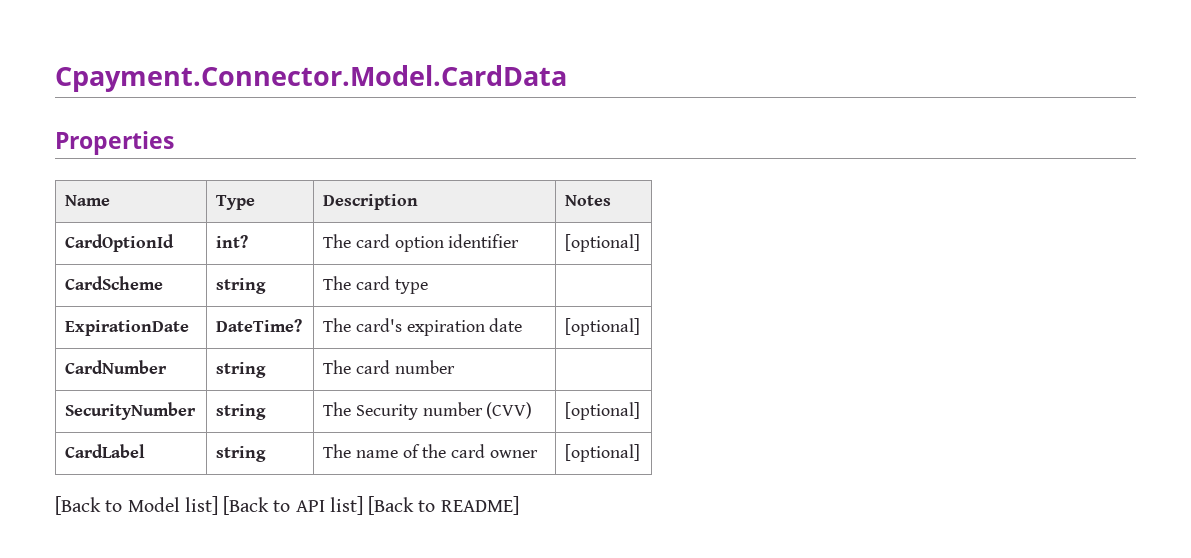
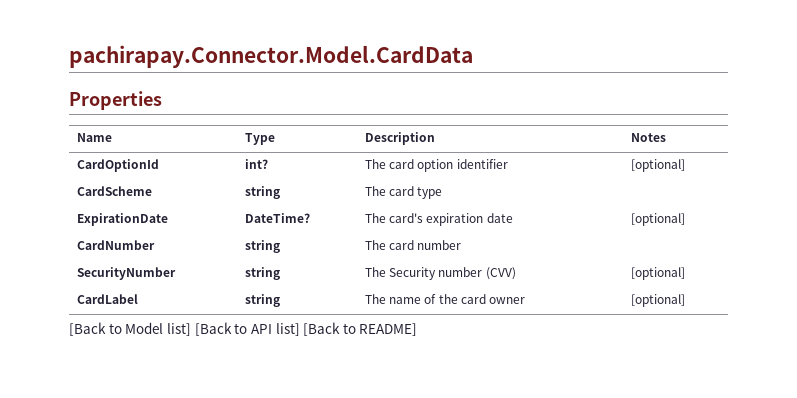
[55,65,567,92] Cpayment.Connector.Model.CardData -> [69,45,473,68] pachirapay.Connector.Model.CardData

